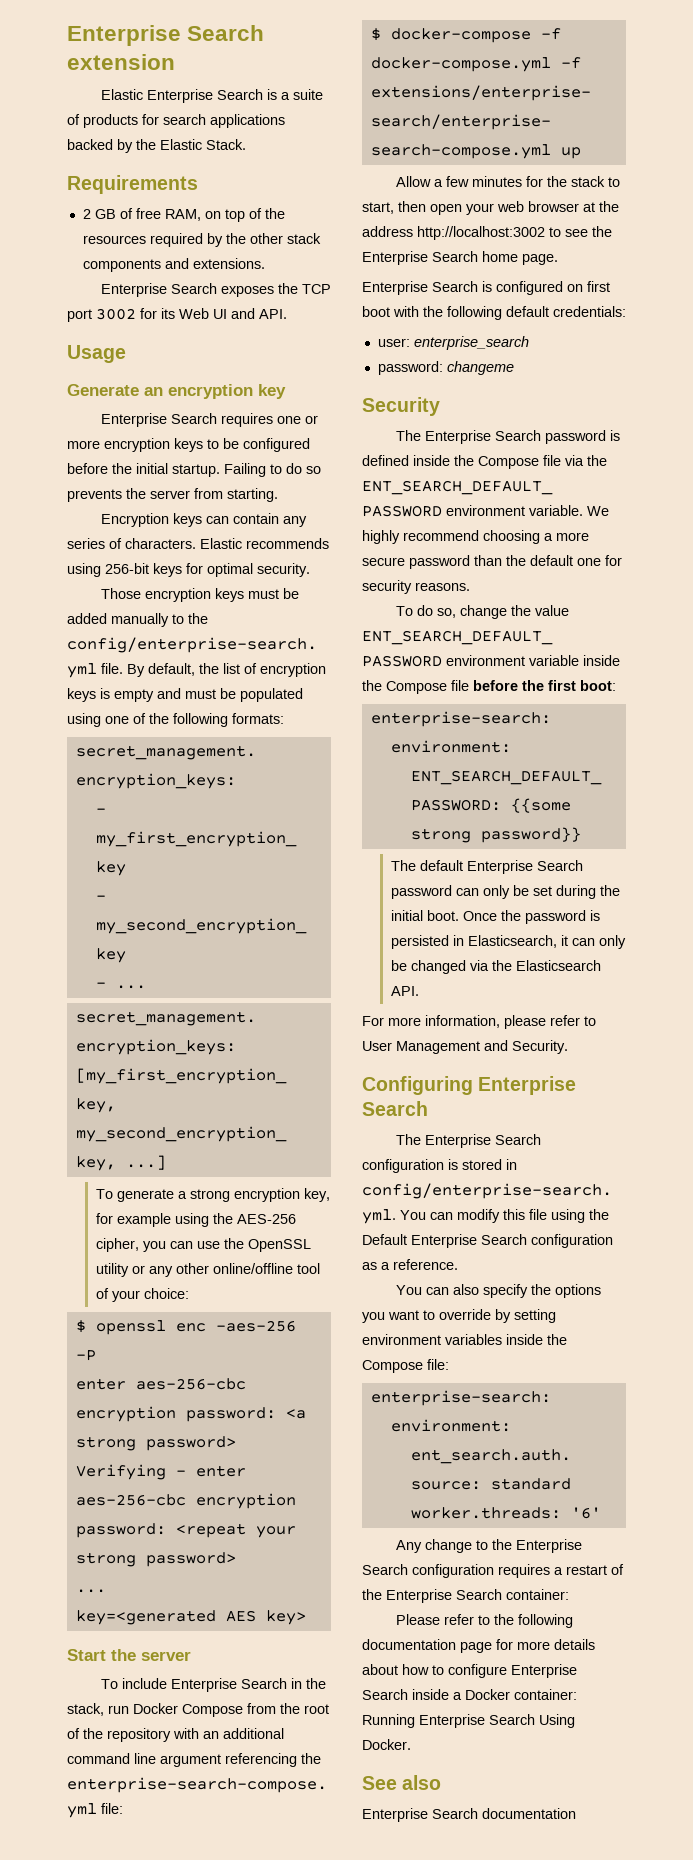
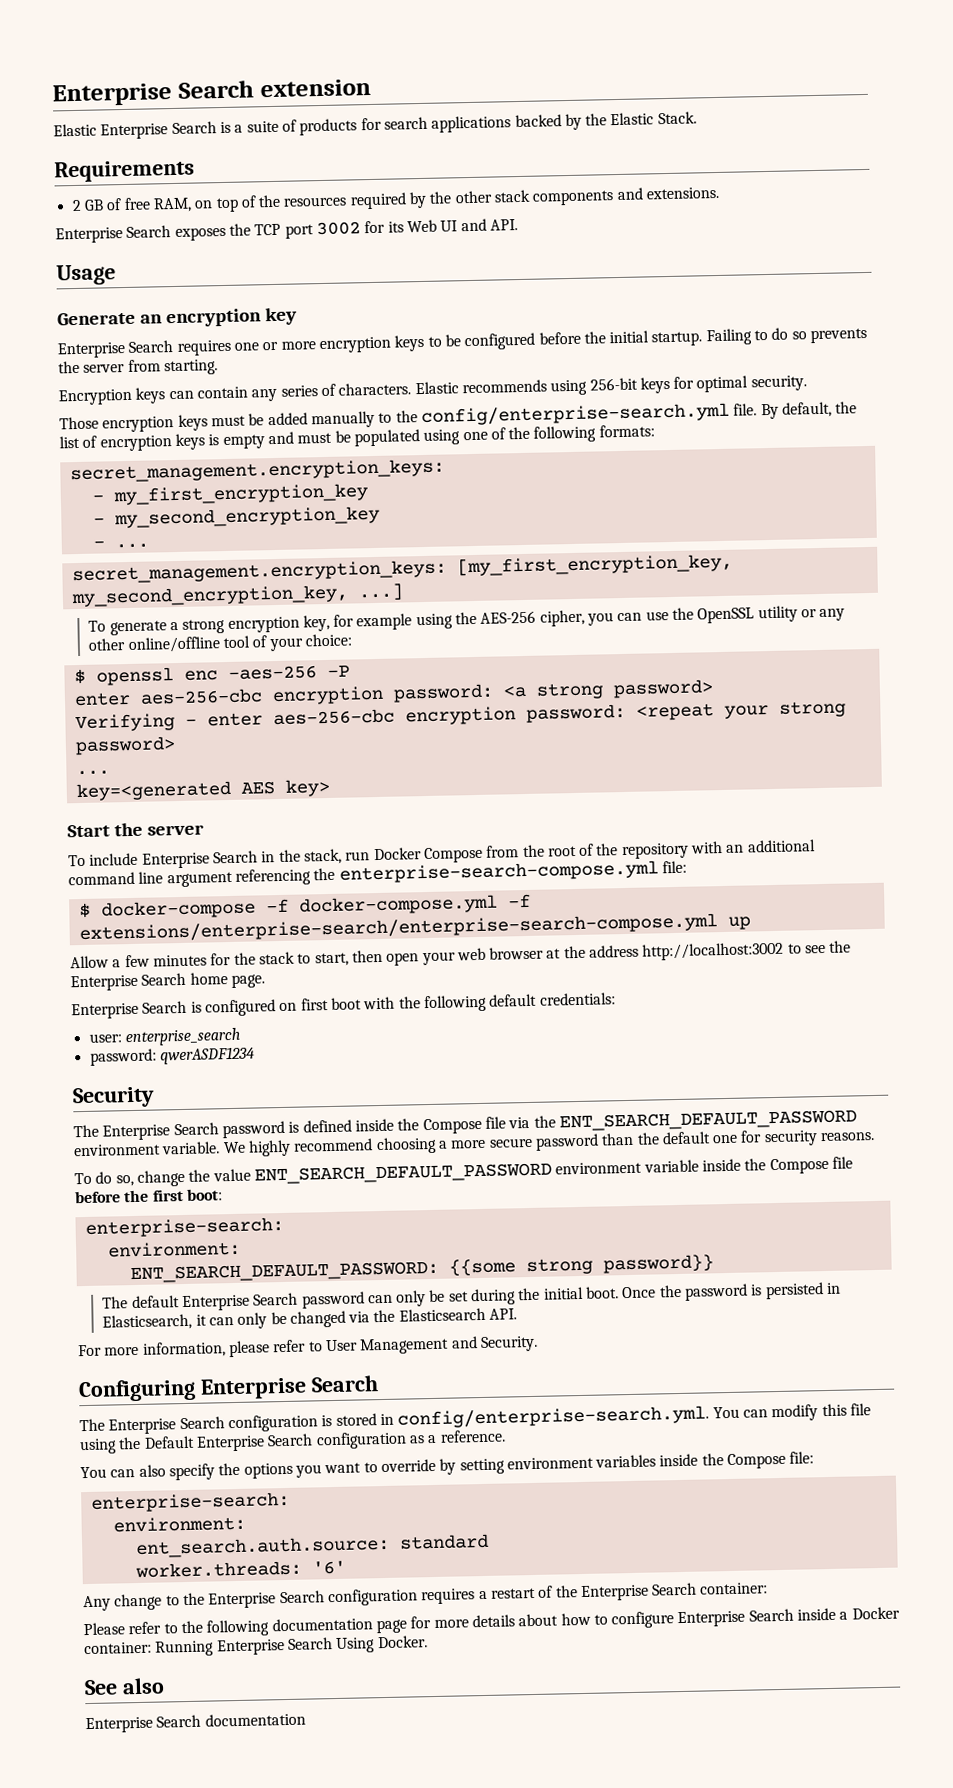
[446,361,514,375] changeme -> [159,1046,255,1065] qwerASDF1234

